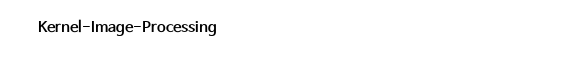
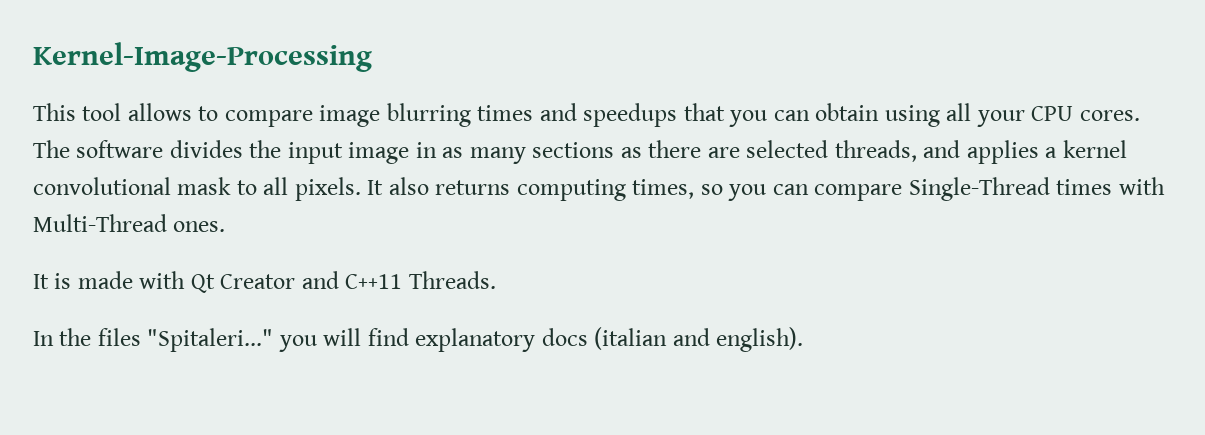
(217, 27) none -> [33,103,1140,127] [33,140,1127,164] [33,177,1165,201] [33,214,226,232] [33,271,496,293] [33,327,804,352] // This tool allows to compare image blurring times and speedups that you can obtain using all your CPU cores. The software divides the input image in as many sections as there are selected threads, and applies a kernel convolutional mask to all pixels. It also returns computing times, so you can compare Single-Thread times with Multi-Thread ones. // It is made with Qt Creator and C++11 Threads. // In the files "Spitaleri..." you will find explanatory docs (italian and english).

